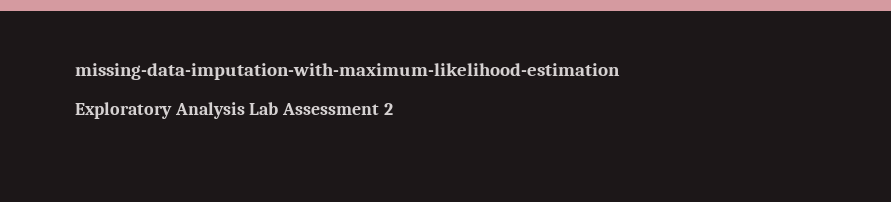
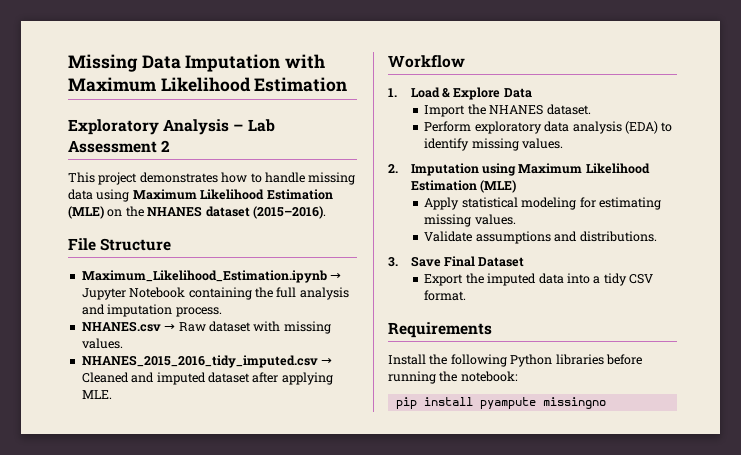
[75,63,620,80] missing-data-imputation-with-maximum-likelihood-estimation -> [68,54,326,72] [68,77,348,92] Missing Data Imputation with Maximum Likelihood Estimation
(245, 110) none -> [233,124,244,131] –
(393, 109) none -> [68,172,356,185] [68,189,333,202] [68,206,326,219] [68,238,172,251] [81,270,342,283] [81,287,349,300] [81,304,222,317] [81,321,331,334] [81,338,123,349] [81,355,333,368] [81,372,333,385] [81,390,112,399] [388,55,465,68] [388,87,532,100] [424,104,591,117] [424,121,673,134] [424,138,564,151] [388,163,650,176] [410,180,517,193] [424,197,661,210] [424,214,516,227] [424,231,657,244] [388,256,525,267] [424,273,654,286] [424,290,467,301] [388,322,492,338] [388,354,642,367] [388,371,518,384] [395,397,606,409] // This project demonstrates how to handle missing data using Maximum Likelihood Estimation (MLE) on the NHANES dataset (2015–2016). // File Structure // Maximum_Likelihood_Estimation.ipynb → Jupyter Notebook containing the full analysis and imputation process. // NHANES.csv → Raw dataset with missing values. // NHANES_2015_2016_tidy_imputed.csv → Cleaned and imputed dataset after applying MLE. // Workflow // 1. Load & Explore Data // Import the NHANES dataset. // Perform exploratory data analysis (EDA) to identify missing values. // 2. Imputation using Maximum Likelihood Estimation (MLE) // Apply statistical modeling for estimating missing values. // Validate assumptions and distributions. // 3. Save Final Dataset // Export the imputed data into a tidy CSV format. // Requirements // Install the following Python libraries before running the notebook: // pip install pyampute missingno

